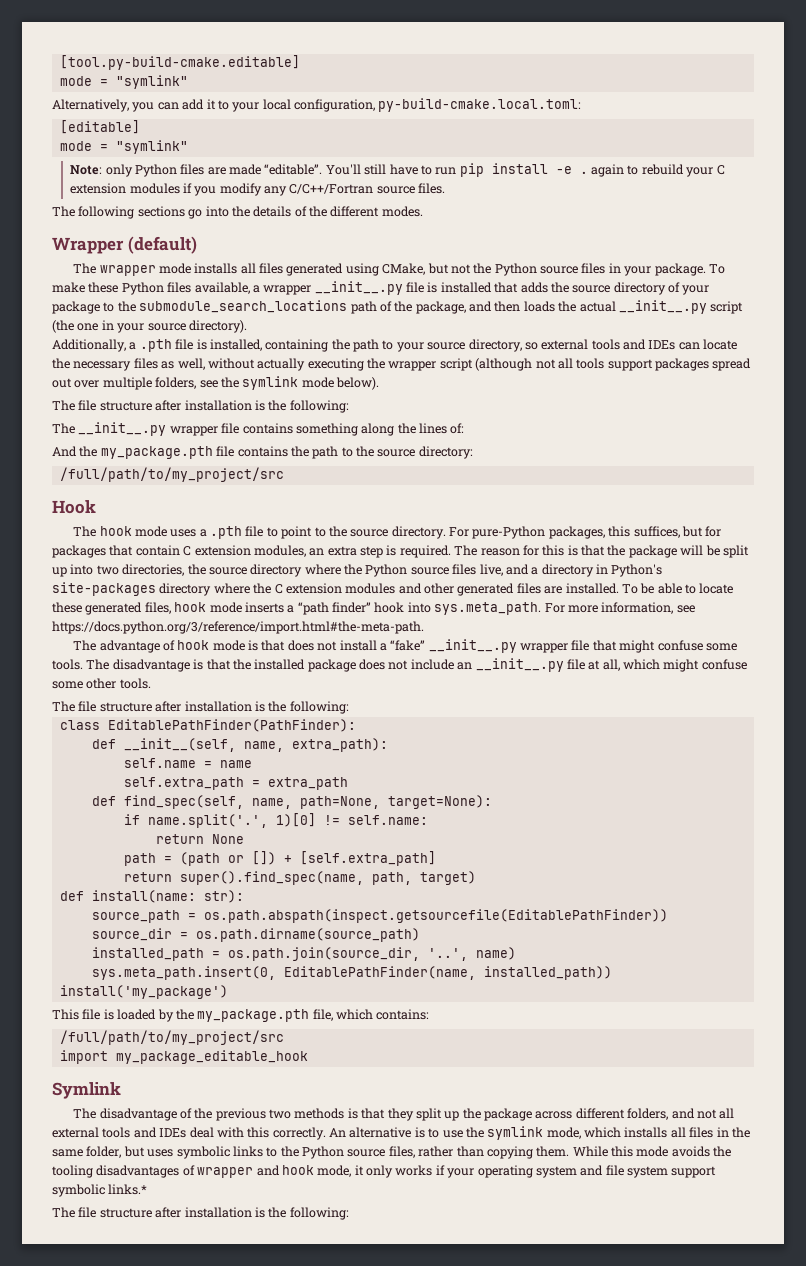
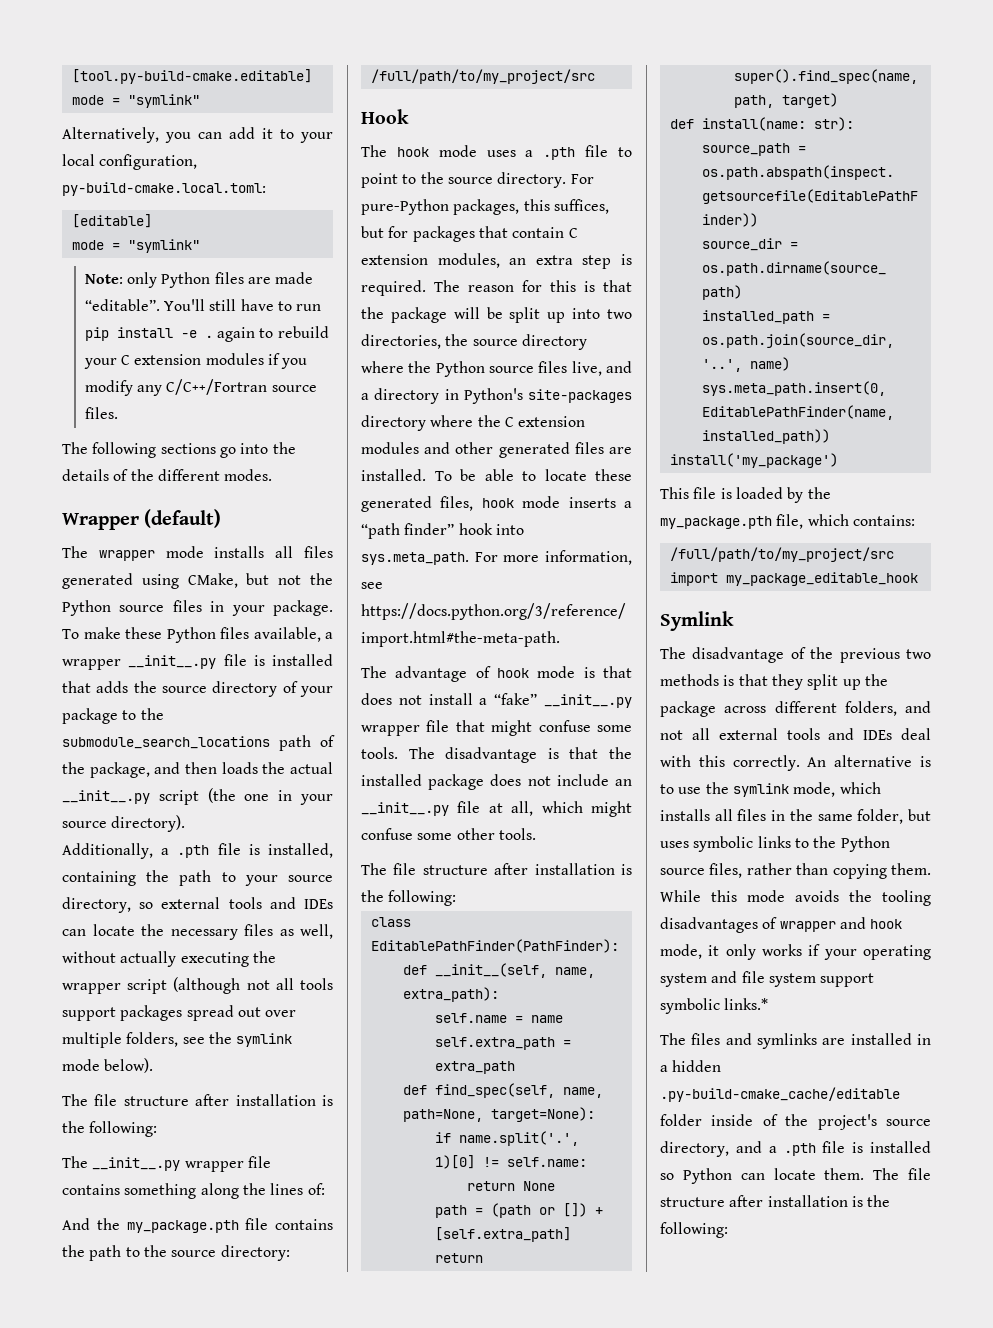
(75, 1212) none -> [691,1033,931,1049] [660,1060,722,1072] [660,1087,900,1102] [660,1114,931,1130] [660,1141,931,1157] [660,1168,900,1184] files and symlinks are installed in a hidden .py-build-cmake_cache/editable folder inside of the project's source directory, and a .pth file is installed so Python can locate them. The

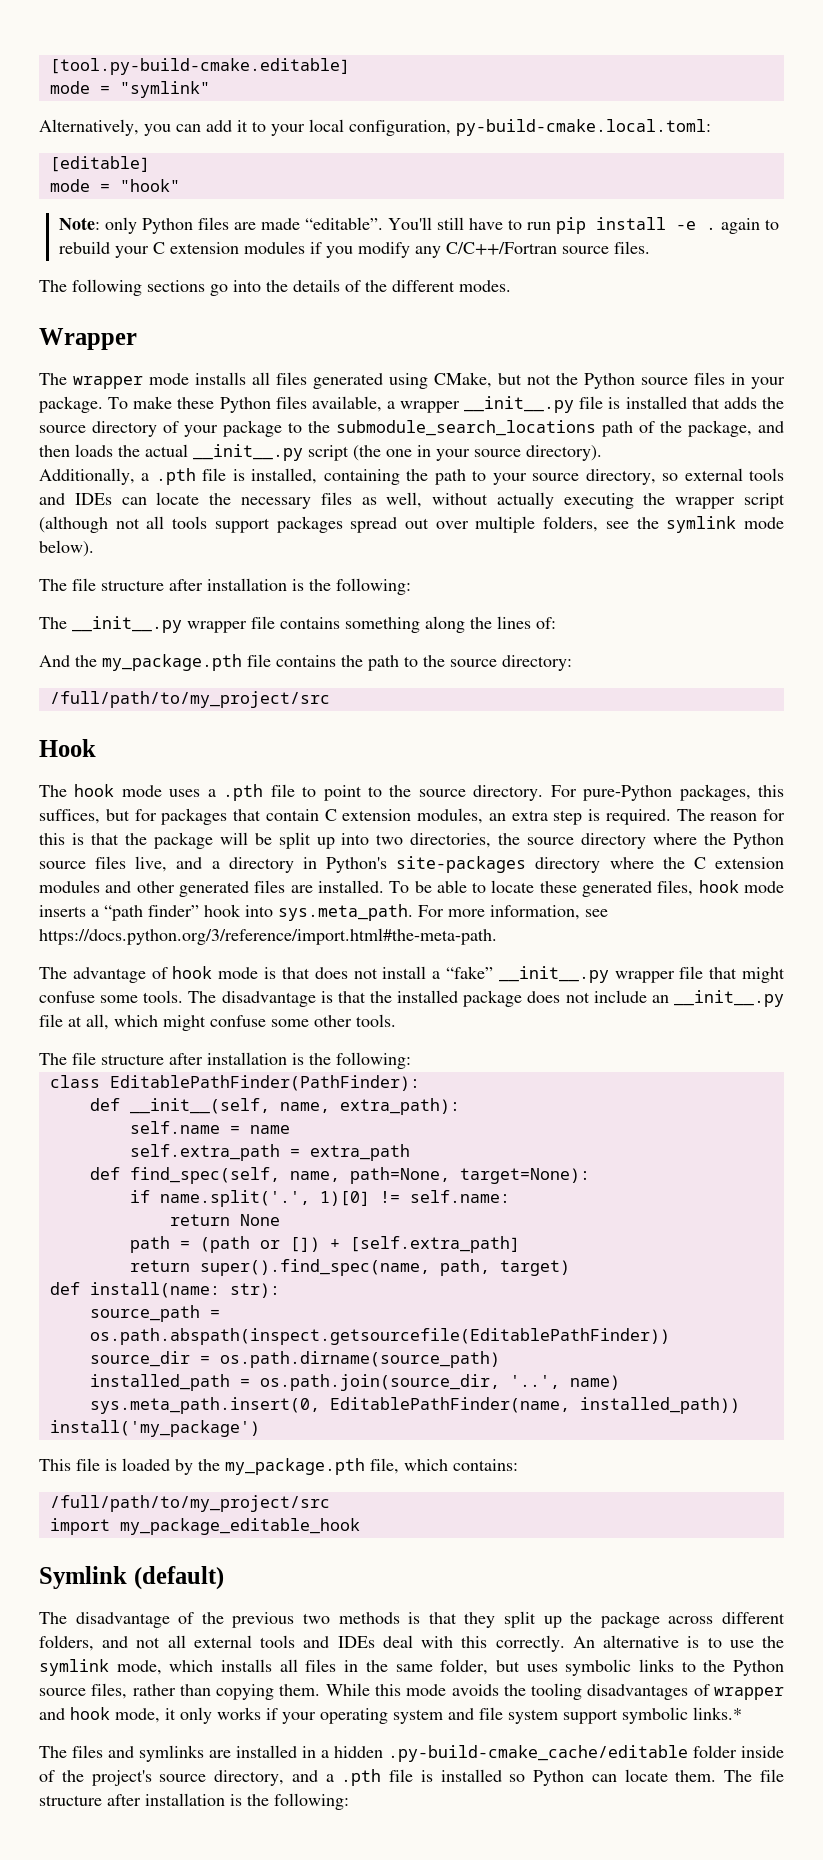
[127,239,200,253] "symlink" -> [119,179,180,192] "hook"
[144,509,222,528] (default) -> (137, 339) none
(734, 621) none -> [133,1566,224,1590] (default)

